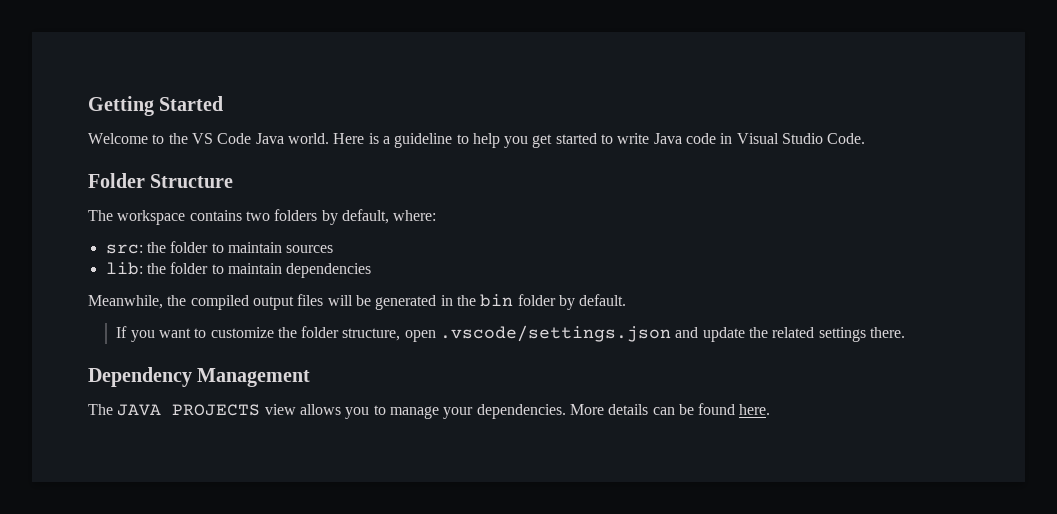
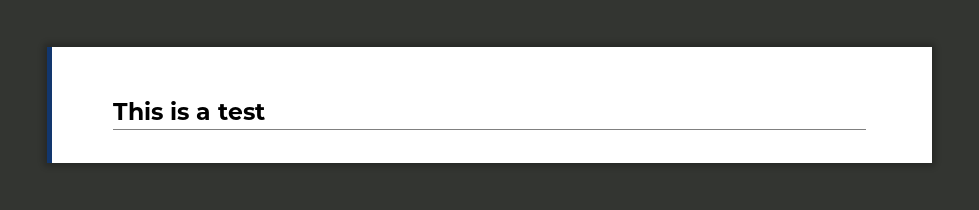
[88,96,224,116] [88,133,866,148] [88,173,234,188] [88,209,437,225] [105,241,334,254] [105,262,372,278] [88,294,627,310] [116,325,906,342] [88,367,311,387] [88,403,771,419] Getting Started // Welcome to the VS Code Java world. Here is a guideline to help you get started to write Java code in Visual Studio Code. // Folder Structure // The workspace contains two folders by default, where: // src: the folder to maintain sources // lib: the folder to maintain dependencies // Meanwhile, the compiled output files will be generated in the bin folder by default. // If you want to customize the folder structure, open .vscode/settings.json and update the related settings there. // Dependency Management // The JAVA PROJECTS view allows you to manage your dependencies. More details can be found here. -> [113,101,265,120] This is a test

